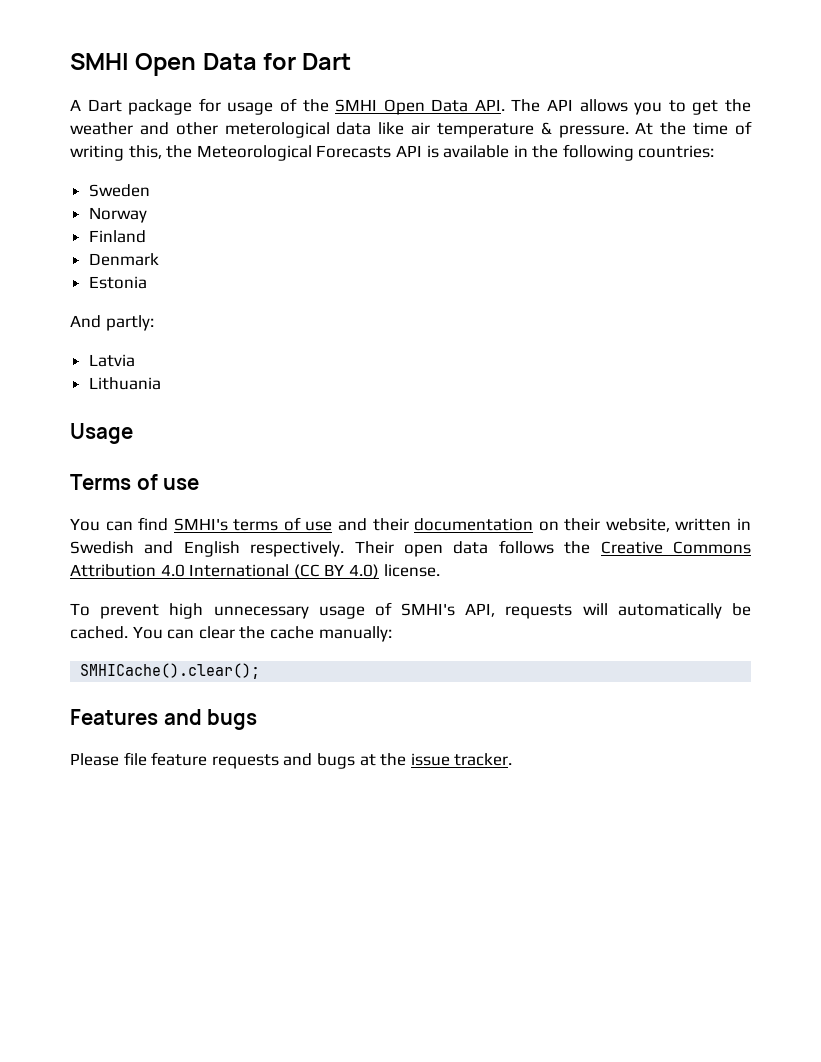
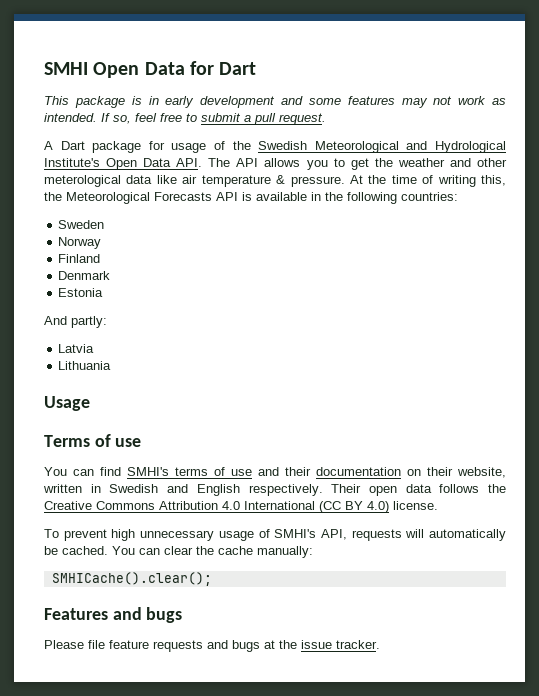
(352, 61) none -> [44,96,506,108] [44,113,326,125] // This package is in early development and some features may not work as intended. If so, feel free to submit a pull request.
[335,99,378,112] SMHI -> [258,141,506,153] [44,158,100,167] Swedish Meteorological and Hydrological Institute's

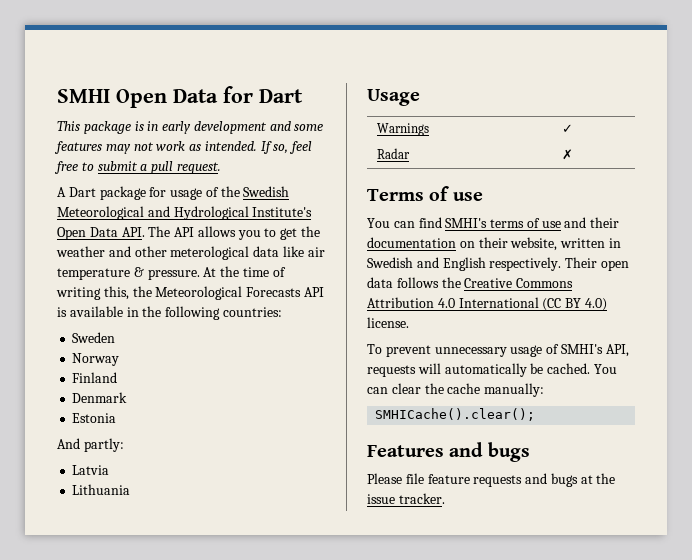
(90, 403) none -> [377,123,430,136] [562,124,574,133] [377,148,411,159] [562,149,574,160] // Warnings | ✓ // Radar | ✗
[111,529,136,541] high -> (431, 351) none

